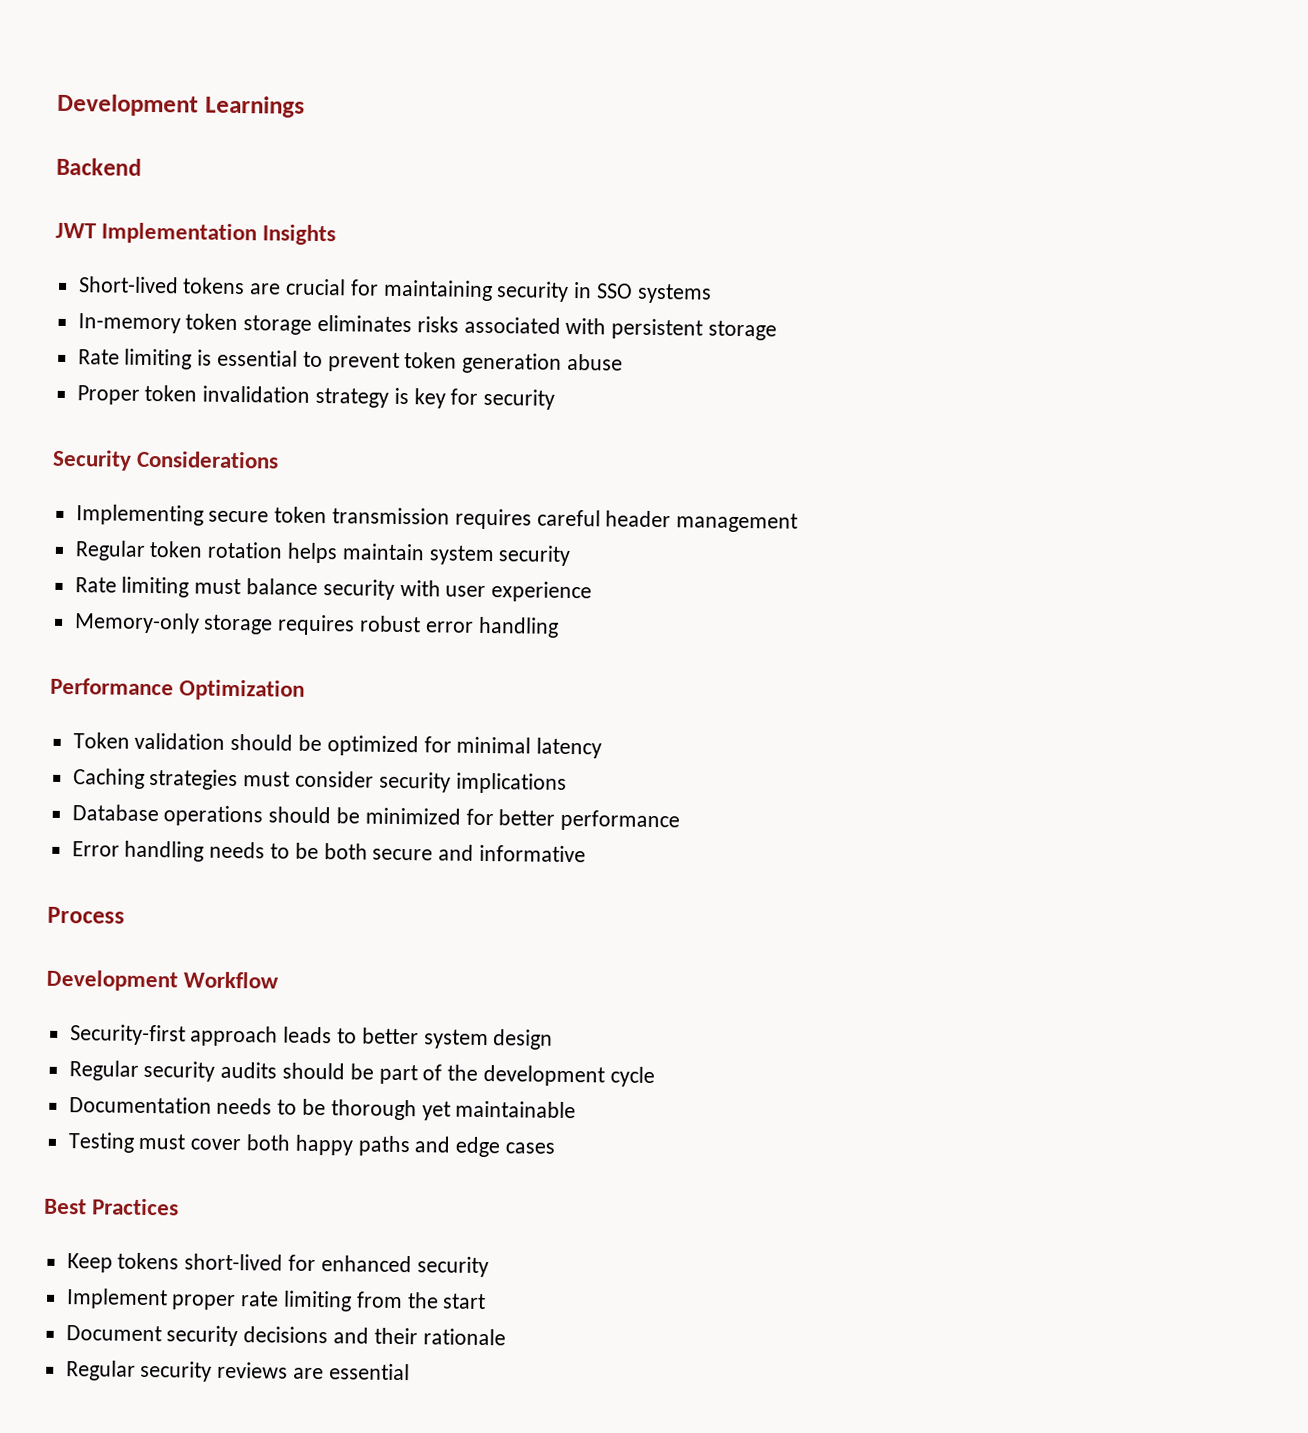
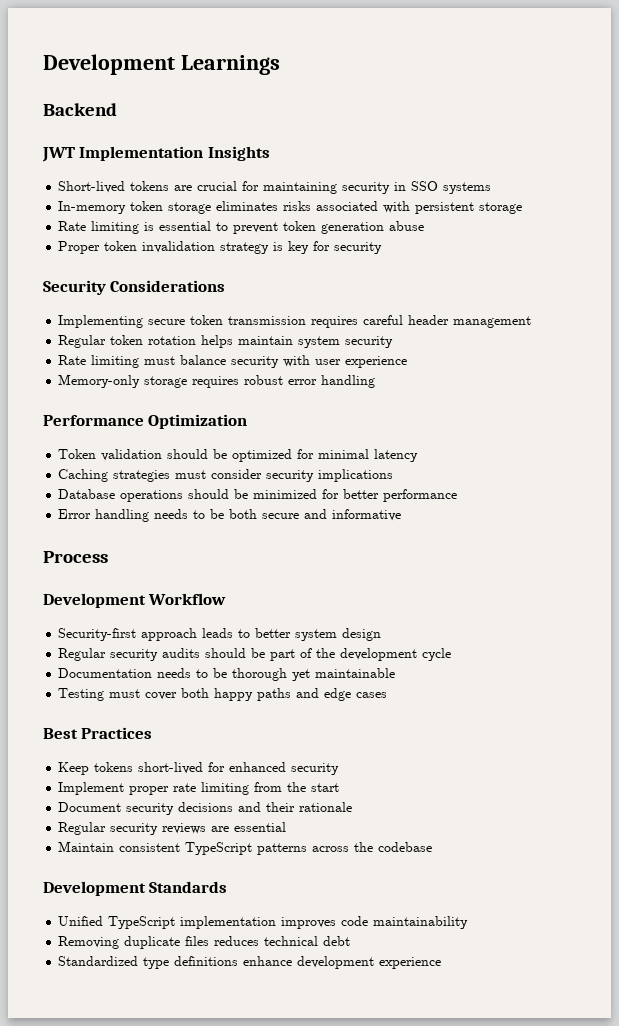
(410, 1372) none -> [58,841,433,855] [43,881,228,896] [58,916,469,929] [58,936,351,949] [58,956,442,969] // Maintain consistent TypeScript patterns across the codebase // Development Standards // Unified TypeScript implementation improves code maintainability // Removing duplicate files reduces technical debt // Standardized type definitions enhance development experience

